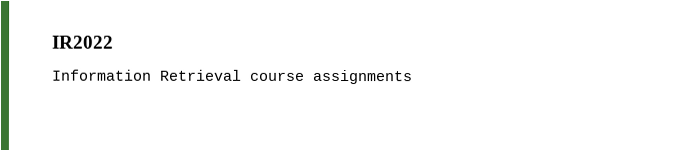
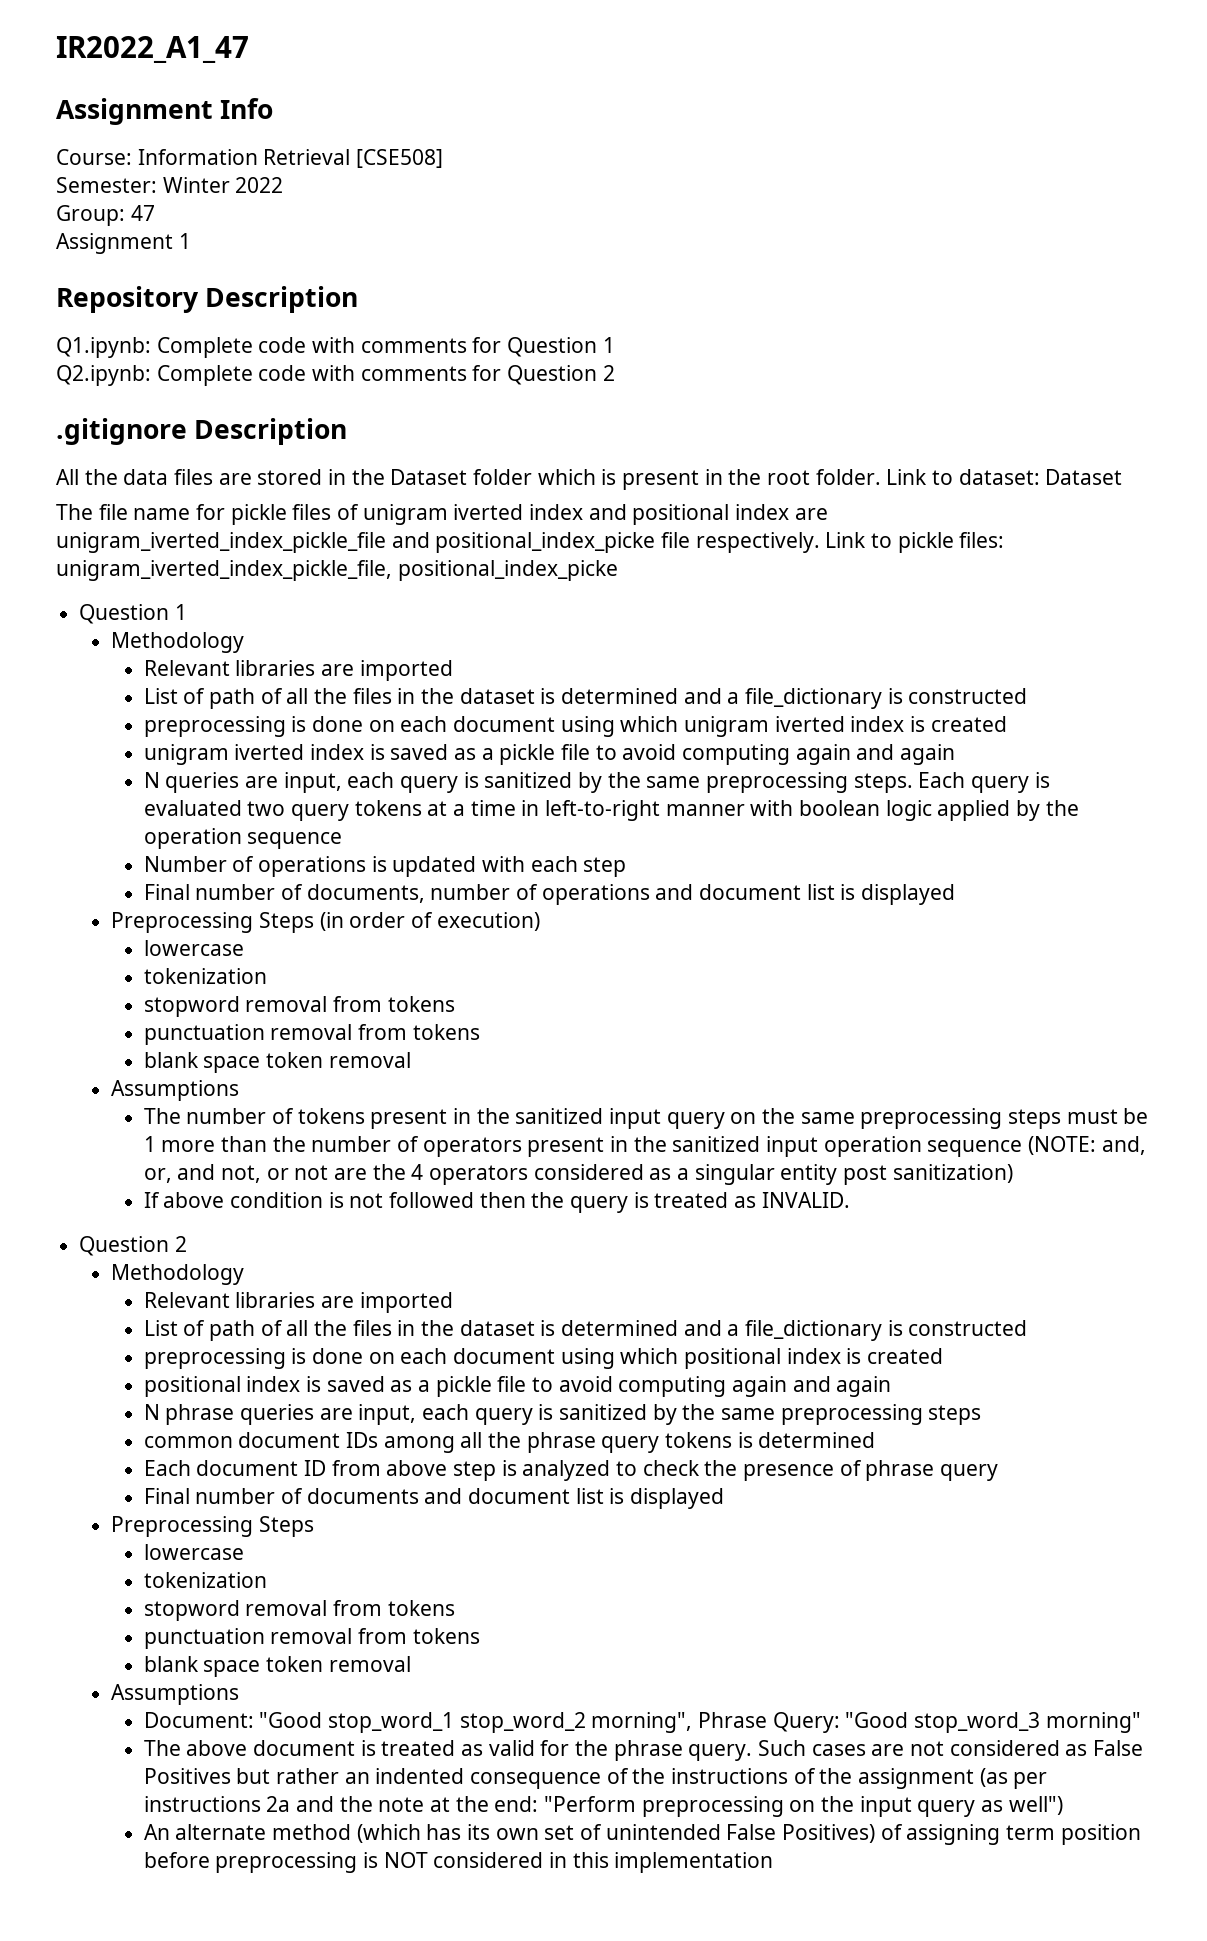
[52,35,114,49] [51,69,413,85] IR2022 // Information Retrieval course assignments -> [56,36,249,63] [56,98,274,125] [56,149,444,168] [56,177,284,193] [56,205,155,226] [56,233,191,254] [56,286,359,313] [56,337,615,358] [56,365,615,386] [56,418,348,445] [56,469,1123,490] [56,504,828,525] [56,532,1005,553] [56,560,618,581] [79,604,187,624] [111,632,245,653] [143,660,453,681] [143,688,1028,709] [143,716,1007,737] [143,744,955,765] [143,772,1050,793] [143,800,1079,821] [143,828,343,849] [143,856,627,877] [143,884,955,905] [111,912,540,933] [143,940,244,956] [143,968,267,984] [143,996,455,1017] [143,1024,480,1045] [143,1052,411,1073] [111,1080,240,1101] [143,1108,1149,1129] [143,1136,1146,1157] [143,1164,1013,1185] [143,1192,850,1213] [79,1236,187,1256] [111,1264,245,1285] [143,1292,453,1313] [143,1320,1028,1341] [143,1348,943,1369] [143,1376,892,1397] [143,1404,982,1425] [143,1432,876,1453] [143,1460,998,1481] [143,1488,724,1509] [111,1516,315,1537] [143,1544,244,1560] [143,1572,267,1588] [143,1600,455,1621] [143,1628,480,1649] [143,1656,411,1677] [111,1684,240,1705] [143,1712,1141,1733] [143,1740,1143,1761] [143,1768,1048,1789] [143,1796,1063,1817] [143,1824,1141,1845] [143,1852,774,1873] IR2022_A1_47 // Assignment Info // Course: Information Retrieval [CSE508] // Semester: Winter 2022 // Group: 47 // Assignment 1 // Repository Description // Q1.ipynb: Complete code with comments for Question 1 // Q2.ipynb: Complete code with comments for Question 2 // .gitignore Description // All the data files are stored in the Dataset folder which is present in the root folder. Link to dataset: Dataset // The file name for pickle files of unigram iverted index and positional index are unigram_iverted_index_pickle_file and positional_index_picke file respectively. Link to pickle files: unigram_iverted_index_pickle_file, positional_index_picke // Question 1 // Methodology // Relevant libraries are imported // List of path of all the files in the dataset is determined and a file_dictionary is constructed // preprocessing is done on each document using which unigram iverted index is created // unigram iverted index is saved as a pickle file to avoid computing again and again // N queries are input, each query is sanitized by the same preprocessing steps. Each query is evaluated two query tokens at a time in left-to-right manner with boolean logic applied by the operation sequence // Number of operations is updated with each step // Final number of documents, number of operations and document list is displayed // Preprocessing Steps (in order of execution) // lowercase // tokenization // stopword removal from tokens // punctuation removal from tokens // blank space token removal // Assumptions // The number of tokens present in the sanitized input query on the same preprocessing steps must be 1 more than the number of operators present in the sanitized input operation sequence (NOTE: and, or, and not, or not are the 4 operators considered as a singular entity post sanitization) // If above condition is not followed then the query is treated as INVALID. // Question 2 // Methodology // Relevant libraries are imported // List of path of all the files in the dataset is determined and a file_dictionary is constructed // preprocessing is done on each document using which positional index is created // positional index is saved as a pickle file to avoid computing again and again // N phrase queries are input, each query is sanitized by the same preprocessing steps // common document IDs among all the phrase query tokens is determined // Each document ID from above step is analyzed to check the presence of phrase query // Final number of documents and document list is displayed // Preprocessing Steps // lowercase // tokenization // stopword removal from tokens // punctuation removal from tokens // blank space token removal // Assumptions // Document: "Good stop_word_1 stop_word_2 morning", Phrase Query: "Good stop_word_3 morning" // The above document is treated as valid for the phrase query. Such cases are not considered as False Positives but rather an indented consequence of the instructions of the assignment (as per instructions 2a and the note at the end: "Perform preprocessing on the input query as well") // An alternate method (which has its own set of unintended False Positives) of assigning term position before preprocessing is NOT considered in this implementation

